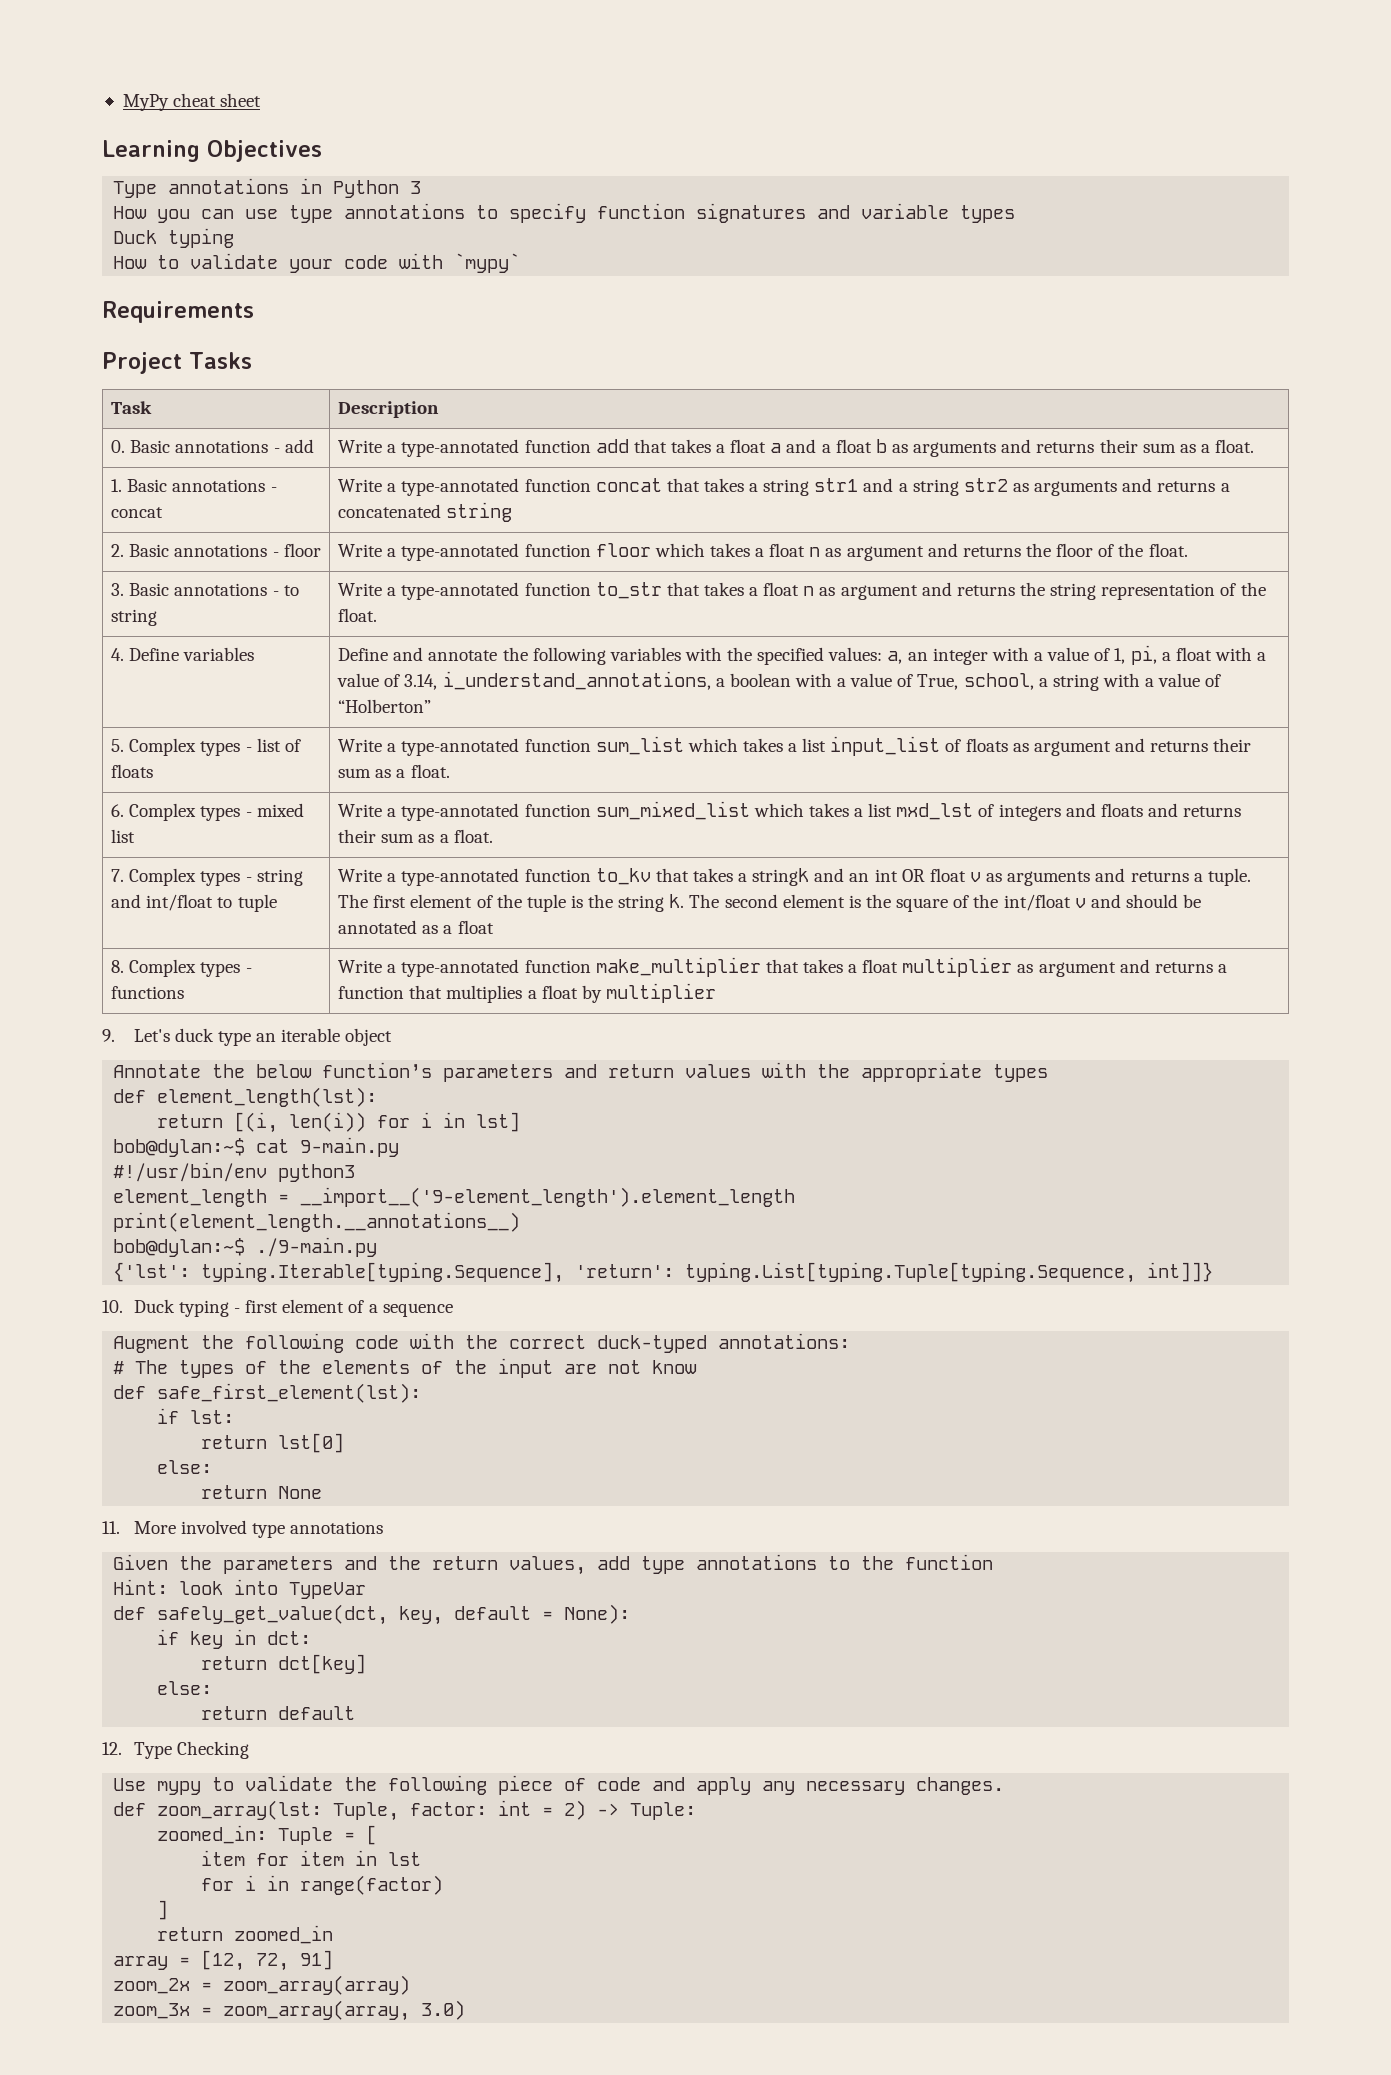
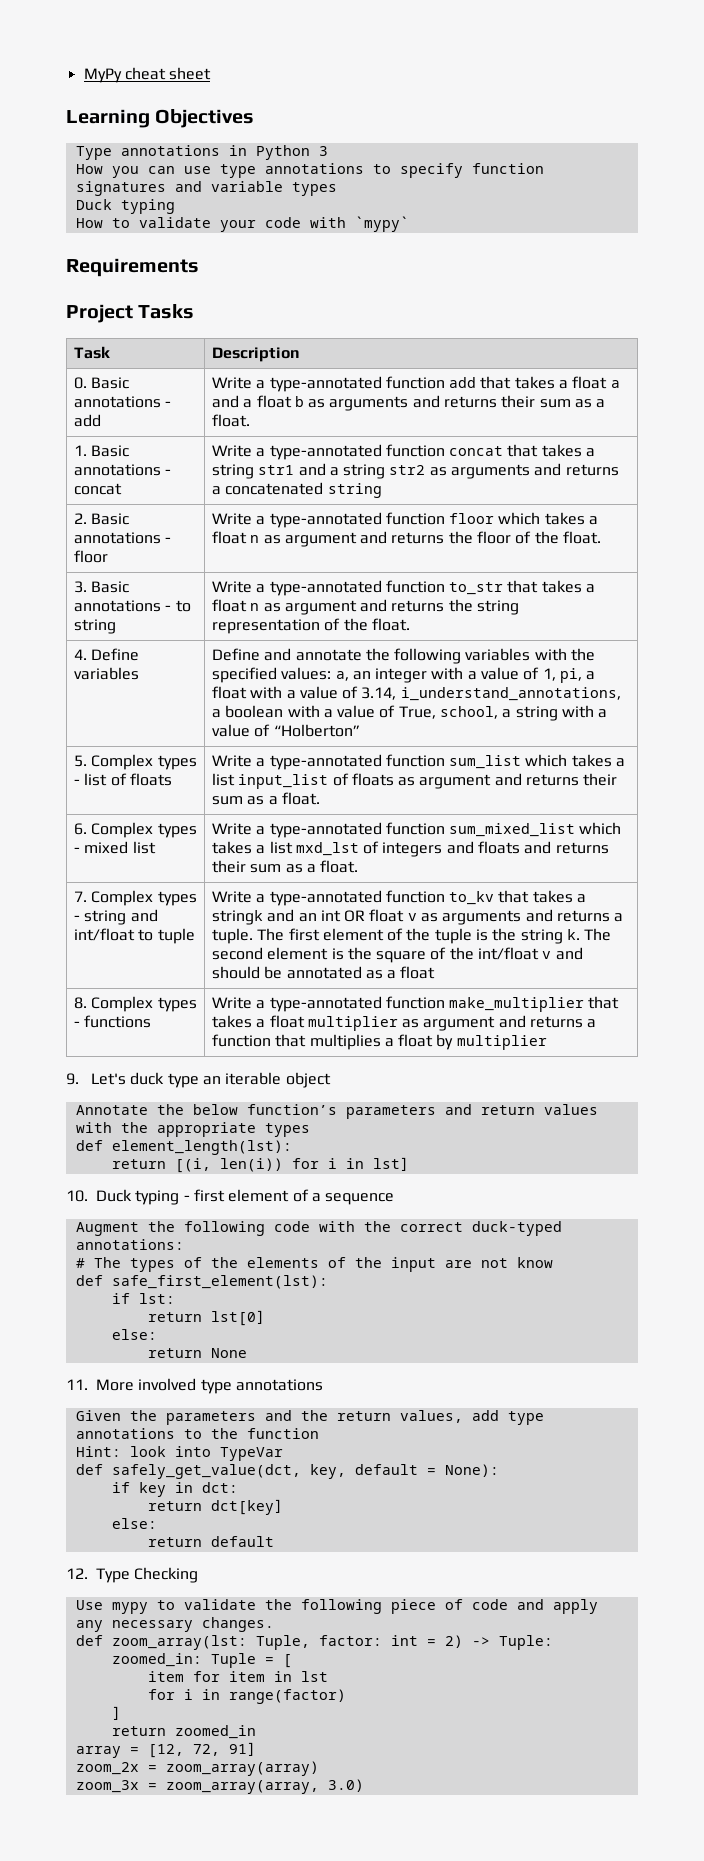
[113,1137,400,1157] [113,1162,356,1182] [113,1187,796,1207] [113,1212,521,1232] [113,1237,378,1257] [113,1262,1214,1283] // bob@dylan:~$ cat 9-main.py // #!/usr/bin/env python3 // element_length = __import__('9-element_length').element_length // print(element_length.__annotations__) // bob@dylan:~$ ./9-main.py // {'lst': typing.Iterable[typing.Sequence], 'return': typing.List[typing.Tuple[typing.Sequence, int]]} -> (409, 1164) none

